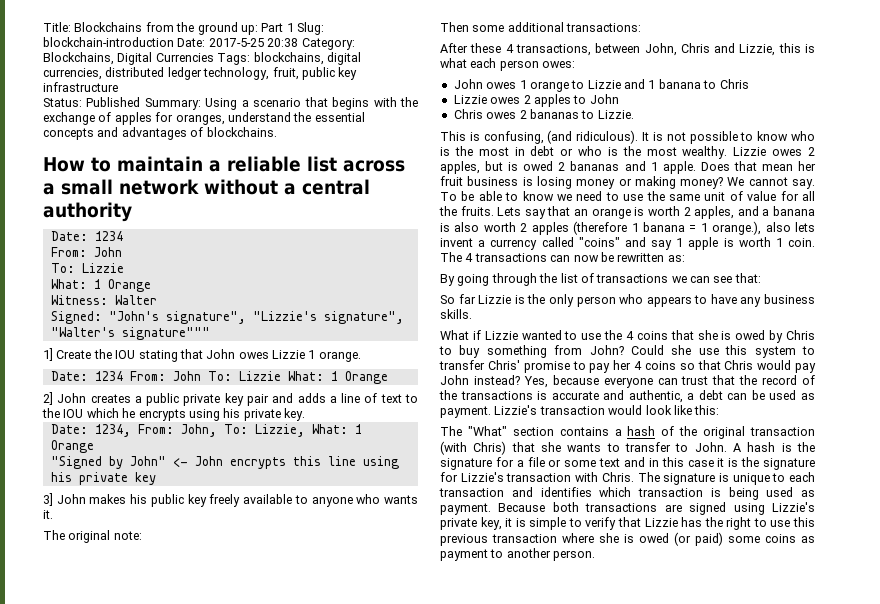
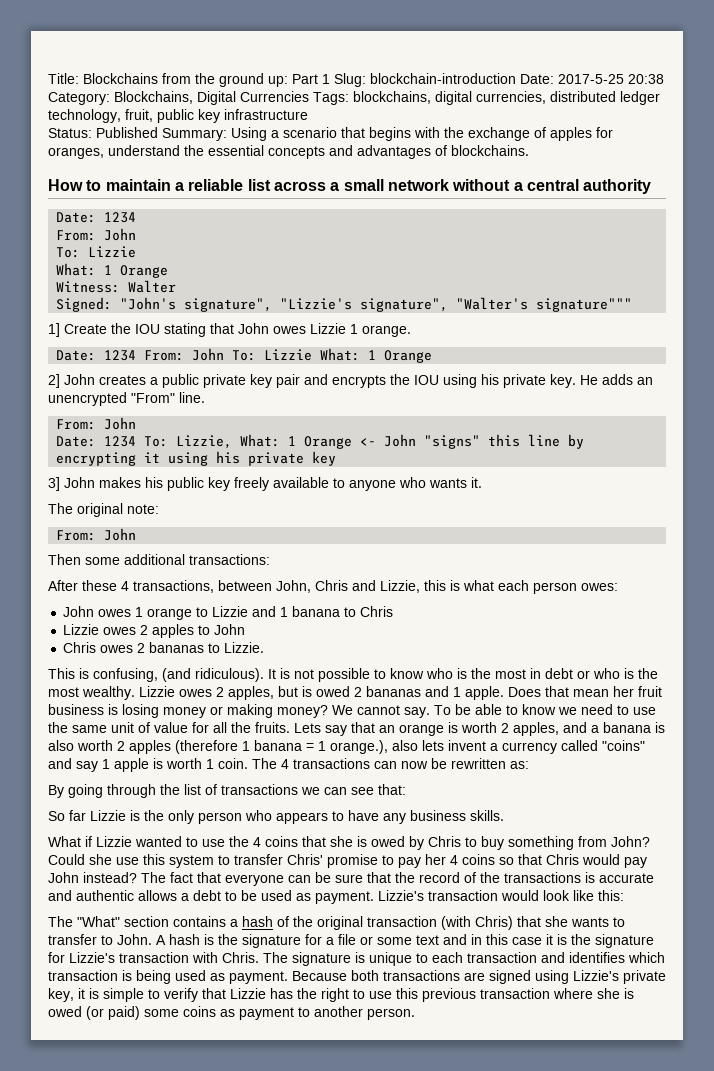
[297,393,418,403] [42,408,305,421] [50,424,217,437] adds a line of text to the IOU which he encrypts using his private key. // Date: 1234, From: John, -> [332,374,653,388] [48,392,205,406] [56,417,137,430] [56,436,137,447] encrypts the IOU using his private key. He adds an unencrypted "From" line. // From: John // Date: 1234
[50,456,166,469] // "Signed by John" -> (353, 442) none
[229,457,286,469] encrypts -> [424,435,481,449] "signs"
(356, 461) none -> [568,434,585,449] [56,452,161,466] by encrypting it
(142, 535) none -> [56,528,137,541] // From: John
[523,375,709,388] Yes, because everyone can trust -> [141,872,363,886] The fact that everyone can be sure
[628,390,683,403] authentic, -> [76,890,177,901] authentic allows
[727,393,748,400] can -> [225,891,237,901] to

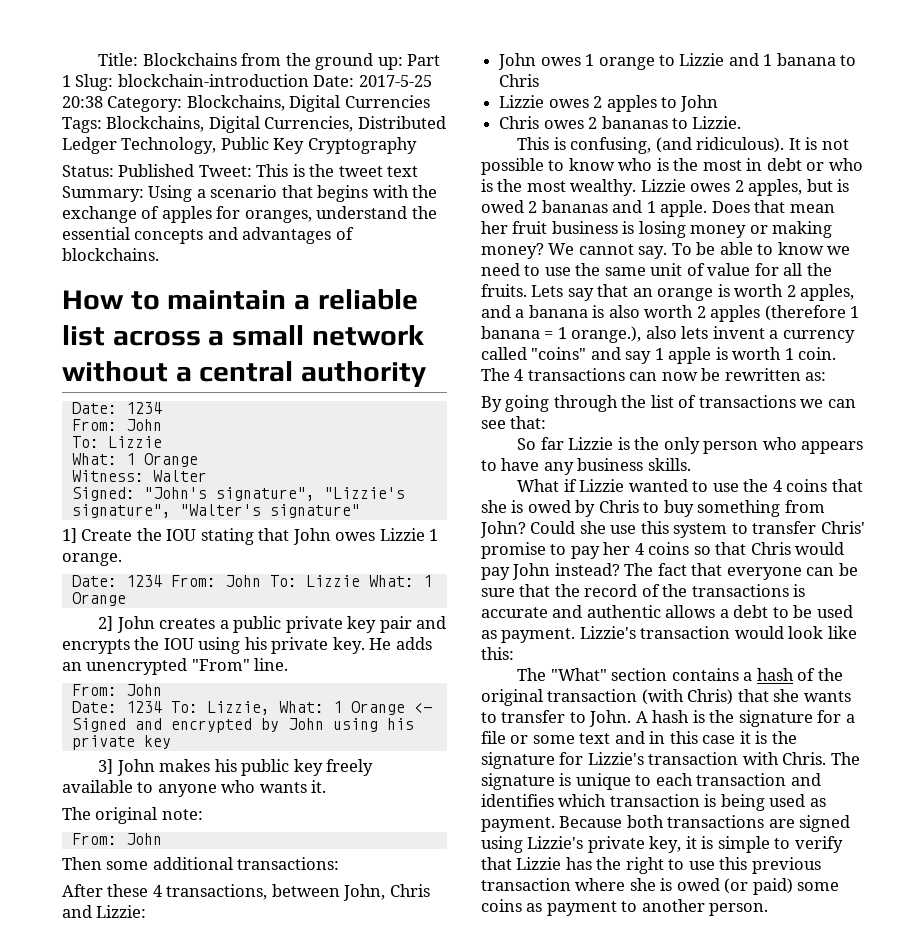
[353,91,660,105] [48,109,308,123] [48,127,158,138] blockchains, digital currencies, distributed ledger technology, fruit, public key infrastructure // Status: Published -> [106,116,446,133] [62,137,417,154] [62,164,419,177] Blockchains, Digital Currencies, Distributed Ledger Technology, Public Key Cryptography // Status: Published Tweet: This is the tweet text
[536,298,633,312] signature""" -> [269,504,360,518] signature"
[384,434,585,449] [56,452,161,466] John "signs" this line by encrypting it -> [71,718,324,733] Signed and encrypted by John
[380,580,618,594] Lizzie, this is what each person owes: -> [96,905,147,918] Lizzie:

